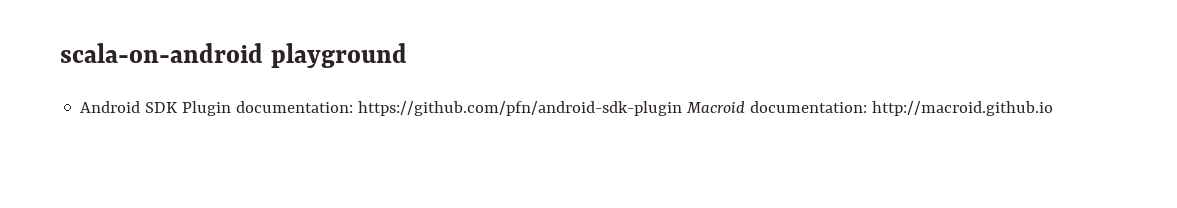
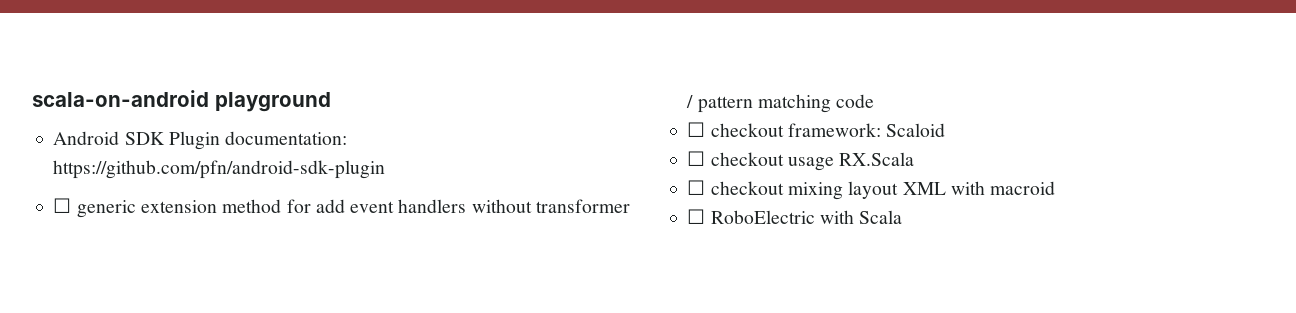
[686,101,1054,116] Macroid documentation: http://macroid.github.io -> [53,198,630,218] [686,94,875,113] [687,122,946,137] [687,151,915,171] [687,180,1056,200] [687,209,903,224] // ☐ generic extension method for add event handlers without transformer / pattern matching code // ☐ checkout framework: Scaloid // ☐ checkout usage RX.Scala // ☐ checkout mixing layout XML with macroid // ☐ RoboElectric with Scala

